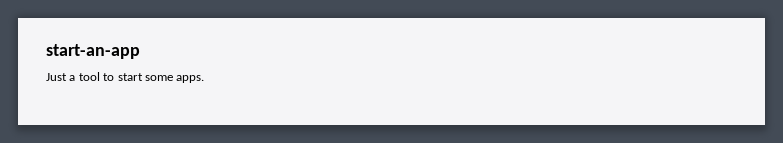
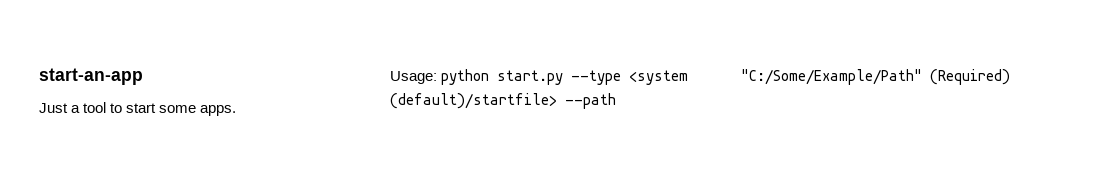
(205, 79) none -> [390,69,689,85] [390,93,616,109] [741,69,1010,85] // Usage: python start.py --type <system (default)/startfile> --path "C:/Some/Example/Path" (Required)

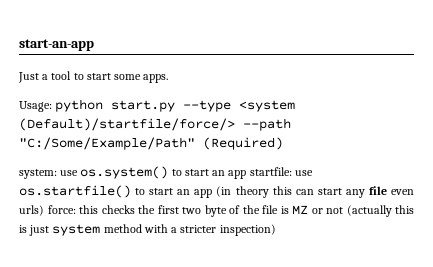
[390,93,557,109] (default)/startfile> -> [19,118,235,131] (Default)/startfile/force/>
(1010, 77) none -> [19,166,313,179] [19,185,414,198] [19,205,414,217] [19,224,276,236] // system: use os.system() to start an app startfile: use os.startfile() to start an app (in theory this can start any file even urls) force: this checks the first two byte of the file is MZ or not (actually this is just system method with a stricter inspection)

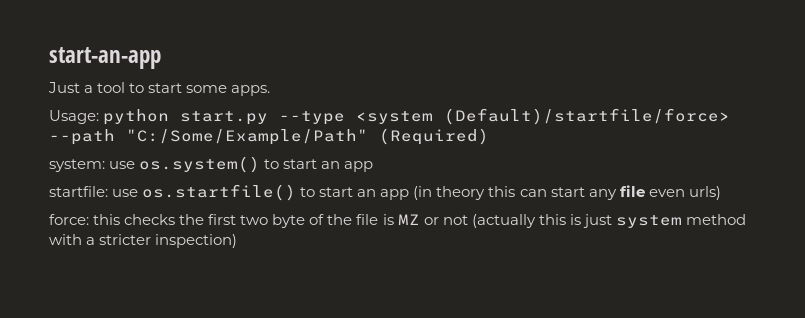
[19,118,235,131] (Default)/startfile/force/> -> [444,108,731,125] (Default)/startfile/force>
(247, 174) none -> (374, 166) //
(44, 210) none -> (721, 193) //

